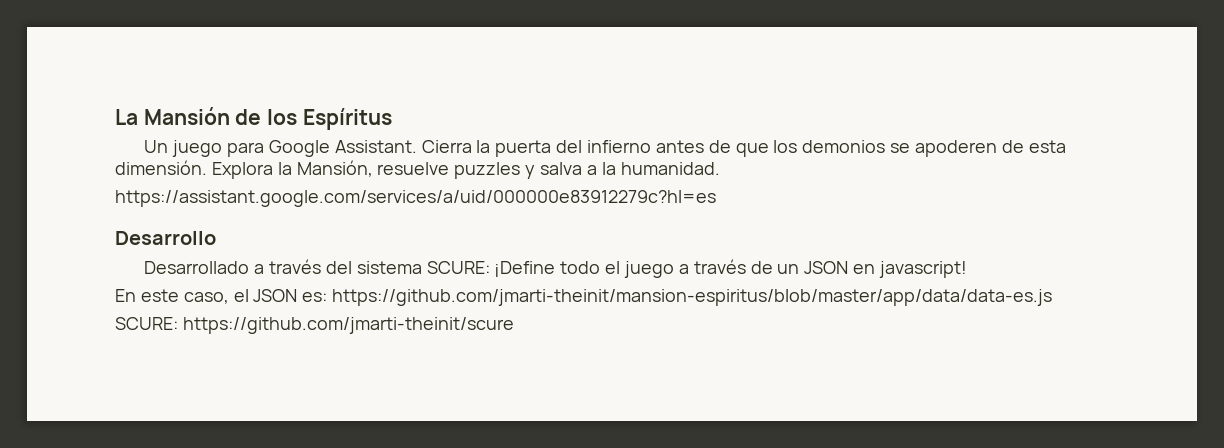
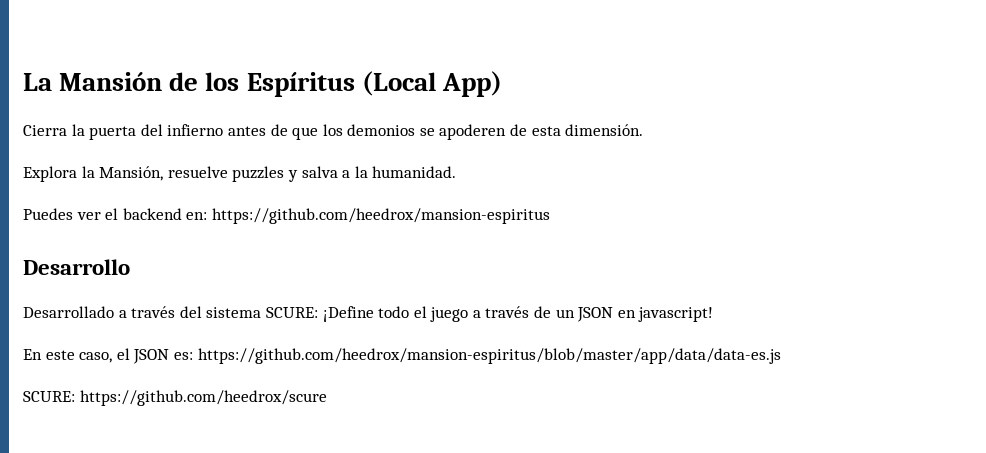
[144,140,417,157] // Un juego para Google Assistant. -> [361,71,502,97] (Local App) //
(207, 167) none -> (644, 130) //
[115,190,716,207] https://assistant.google.com/services/a/uid/000000e83912279c?hl=es -> [23,208,550,224] Puedes ver el backend en: https://github.com/heedrox/mansion-espiritus
[332,289,1053,306] [115,317,514,334] https://github.com/jmarti-theinit/mansion-espiritus/blob/master/app/data/data-es.js // SCURE: https://github.com/jmarti-theinit/scure -> [197,348,781,364] [23,390,327,406] https://github.com/heedrox/mansion-espiritus/blob/master/app/data/data-es.js // SCURE: https://github.com/heedrox/scure

